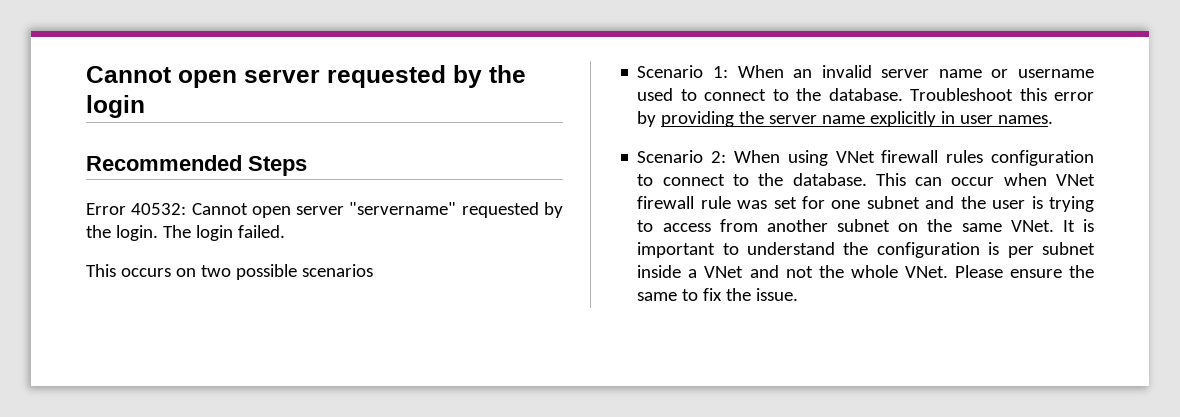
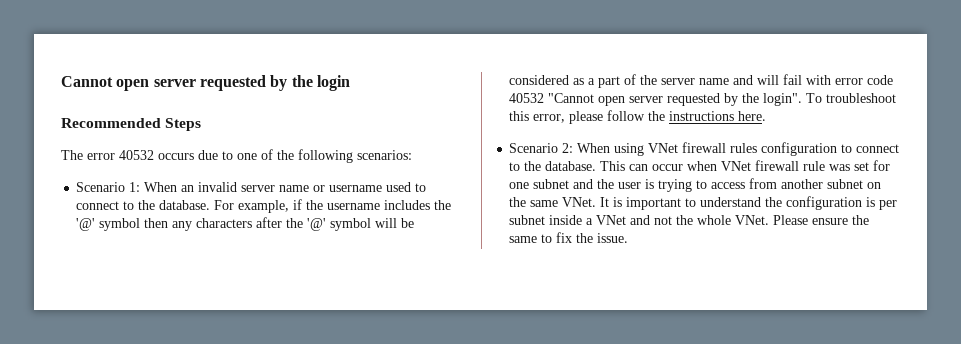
[86,202,563,218] [86,225,285,241] [86,264,373,280] Error 40532: Cannot open server "servername" requested by the login. The login failed. // This occurs on two possible scenarios -> [61,149,412,163] The error 40532 occurs due to one of the following scenarios:
[910,88,1094,101] [637,111,1054,127] Troubleshoot this error by providing the server name explicitly in user names. -> [214,199,452,213] [76,217,415,231] [509,74,894,88] [509,93,897,106] [509,110,767,124] For example, if the username includes the '@' symbol then any characters after the '@' symbol will be considered as a part of the server name and will fail with error code 40532 "Cannot open server requested by the login". To troubleshoot this error, please follow the instructions here.

